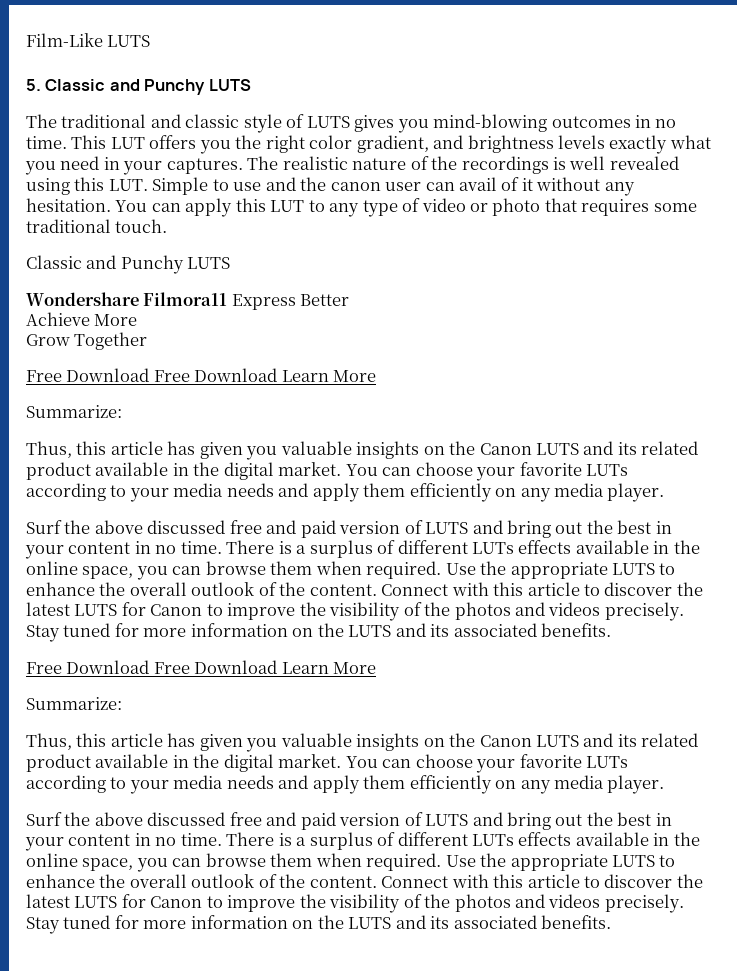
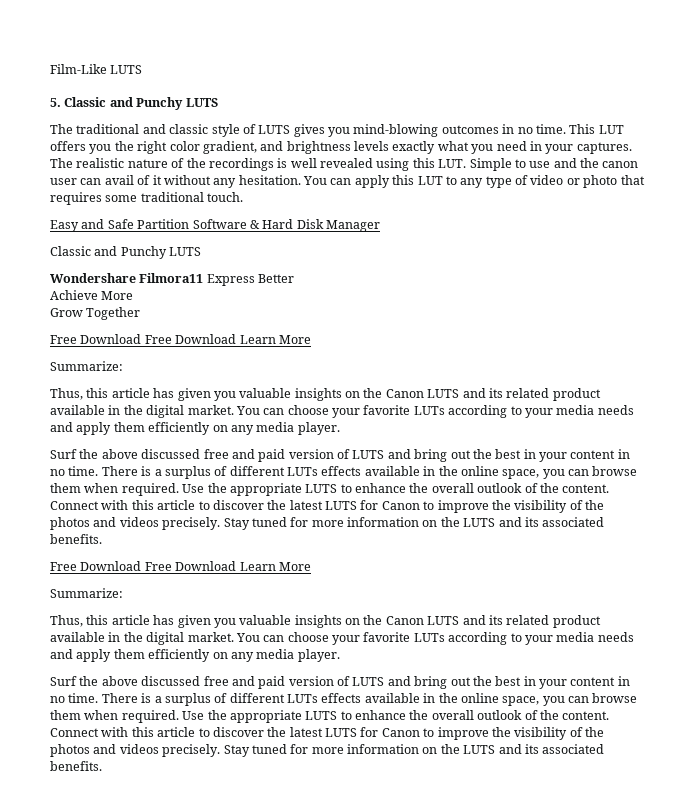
(168, 226) none -> [50,219,380,232] // Easy and Safe Partition Software & Hard Disk Manager

